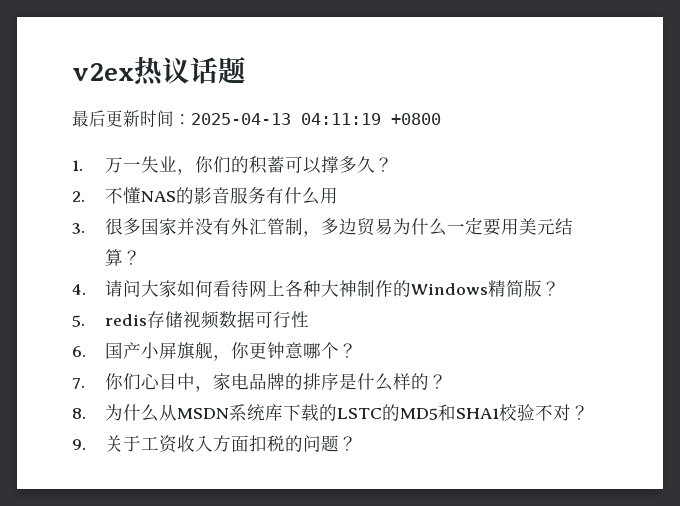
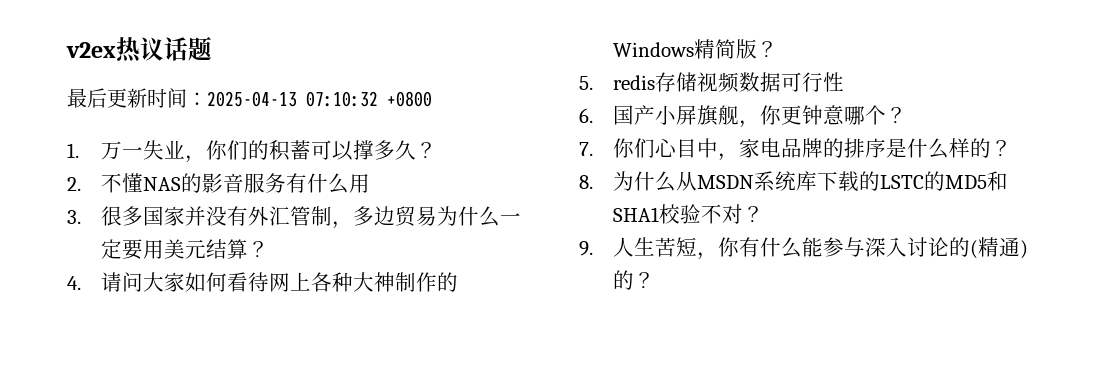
[301,113,381,125] 04:11:19 -> [306,91,378,107] 07:10:32
[104,435,339,453] 关于工资收入方面扣税的问题 -> [613,237,1029,260] [613,270,635,290] 人生苦短，你有什么能参与深入讨论的(精通)的

